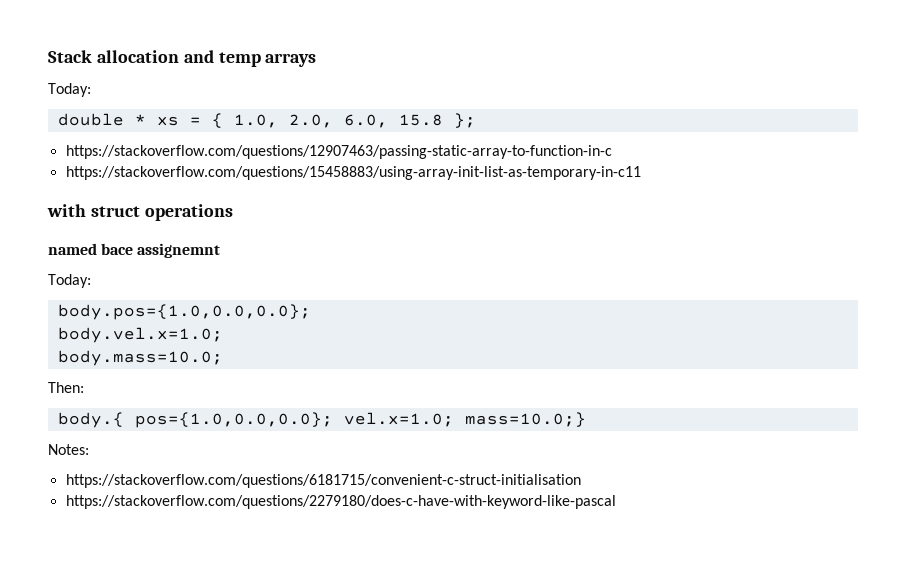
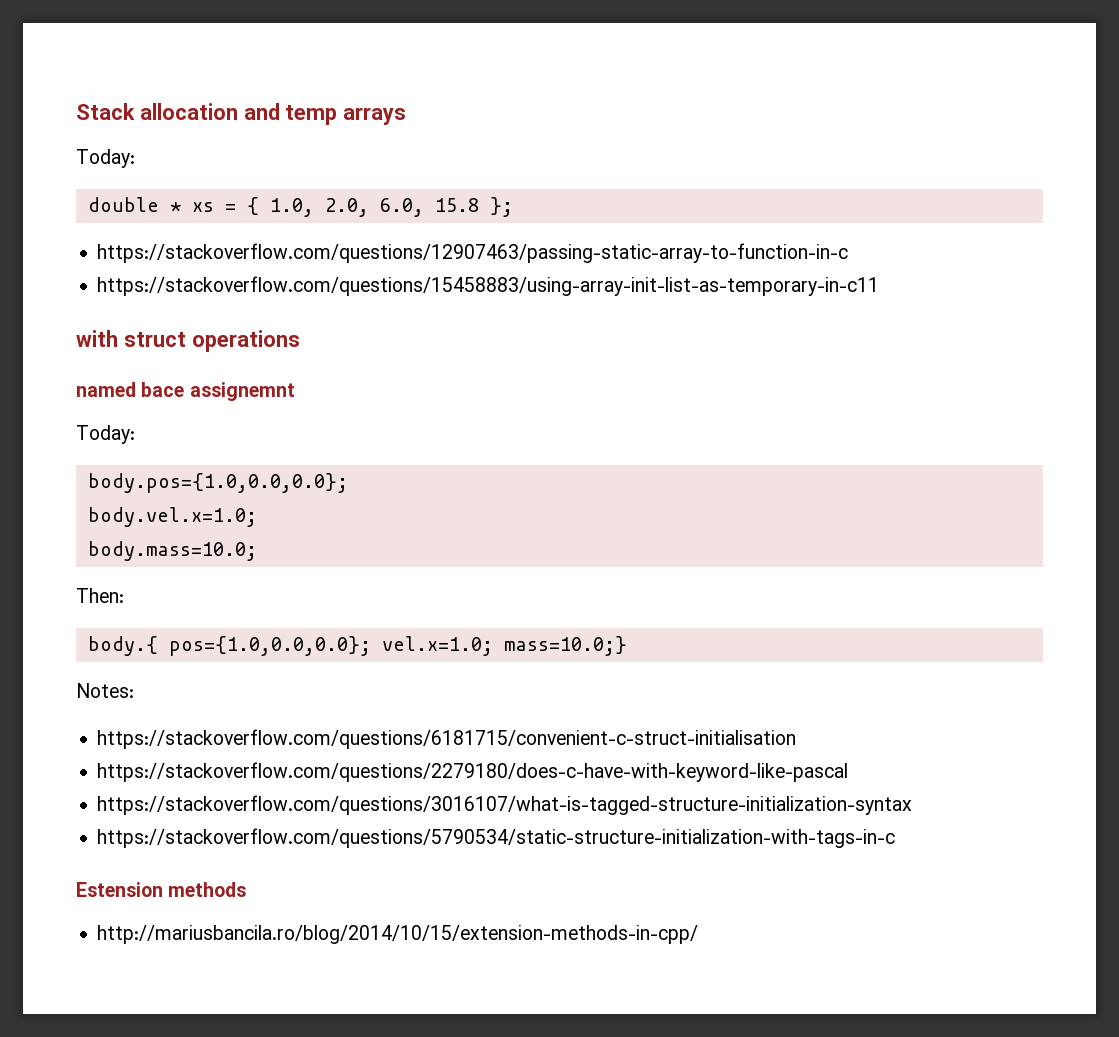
(616, 502) none -> [97,795,913,815] [97,828,896,848] [76,882,247,897] [97,925,699,944] // https://stackoverflow.com/questions/3016107/what-is-tagged-structure-initialization-syntax // https://stackoverflow.com/questions/5790534/static-structure-initialization-with-tags-in-c // Estension methods // http://mariusbancila.ro/blog/2014/10/15/extension-methods-in-cpp/

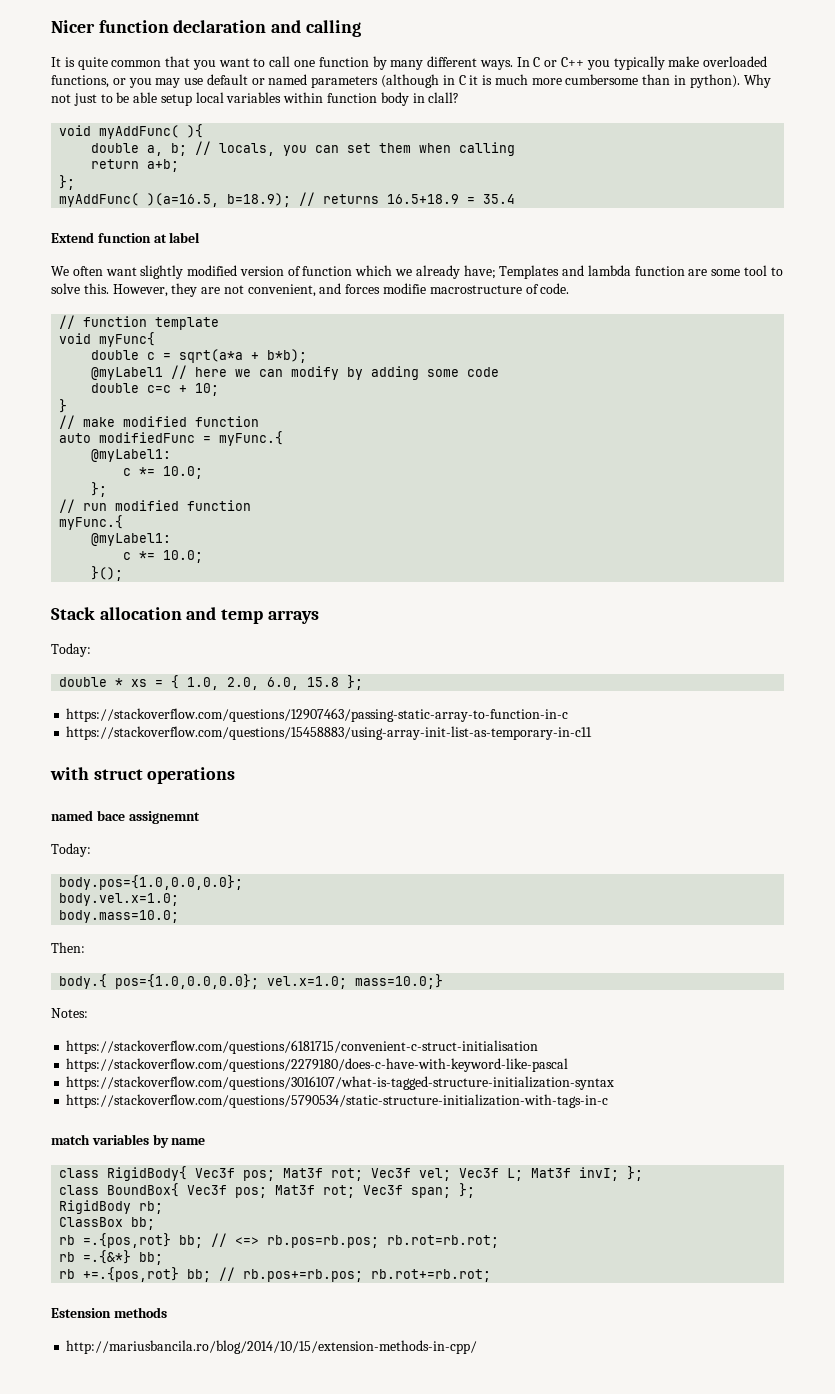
(76, 111) none -> [51,20,361,37] [51,56,768,70] [51,74,771,88] [51,92,460,106] [59,124,204,139] [91,141,516,156] [91,159,180,172] [59,175,76,190] [59,192,516,207] [51,232,201,243] [51,265,783,279] [51,283,570,297] [59,315,220,330] [59,332,156,347] [91,349,308,363] [91,365,500,380] [91,383,220,396] [59,399,68,413] [59,415,260,429] [59,431,284,446] [91,449,172,462] [123,466,204,479] [91,482,108,497] [59,499,252,513] [59,515,124,530] [91,533,172,546] [123,550,204,563] [91,566,124,581] Nicer function declaration and calling // It is quite common that you want to call one function by many different ways. In C or C++ you typically make overloaded functions, or you may use default or named parameters (although in C it is much more cumbersome than in python). Why not just to be able setup local variables within function body in clall? // void myAddFunc( ){ // double a, b; // locals, you can set them when calling // return a+b; // }; // myAddFunc( )(a=16.5, b=18.9); // returns 16.5+18.9 = 35.4 // Extend function at label // We often want slightly modified version of function which we already have; Templates and lambda function are some tool to solve this. However, they are not convenient, and forces modifie macrostructure of code. // // function template // void myFunc{ // double c = sqrt(a*a + b*b); // @myLabel1 // here we can modify by adding some code // double c=c + 10; // } // // make modified function // auto modifiedFunc = myFunc.{ // @myLabel1: // c *= 10.0; // }; // // run modified function // myFunc.{ // @myLabel1: // c *= 10.0; // }(); //
(896, 838) none -> [51,1134,206,1148] [59,1166,644,1181] [59,1183,476,1198] [59,1200,164,1214] [59,1217,156,1230] [59,1233,500,1248] [59,1250,164,1265] [59,1267,492,1282] // match variables by name // class RigidBody{ Vec3f pos; Mat3f rot; Vec3f vel; Vec3f L; Mat3f invI; }; // class BoundBox{ Vec3f pos; Mat3f rot; Vec3f span; }; // RigidBody rb; // ClassBox bb; // rb =.{pos,rot} bb; // <=> rb.pos=rb.pos; rb.rot=rb.rot; // rb =.{&*} bb; // rb +=.{pos,rot} bb; // rb.pos+=rb.pos; rb.rot+=rb.rot;

